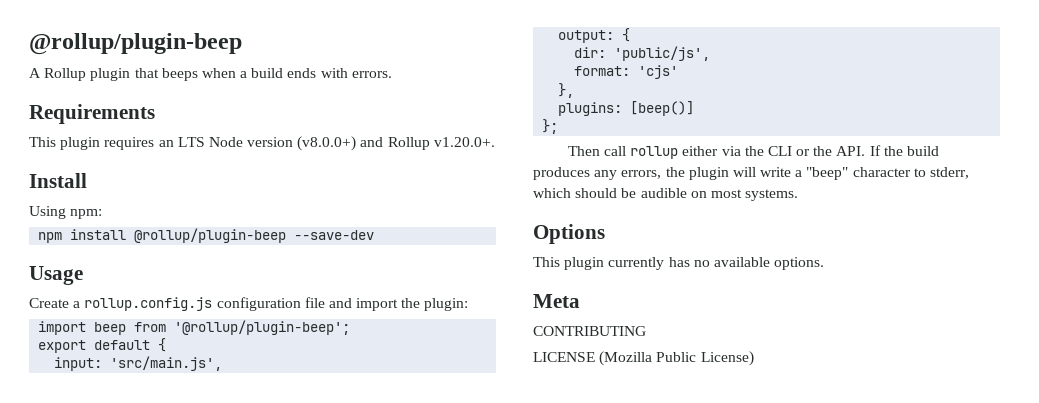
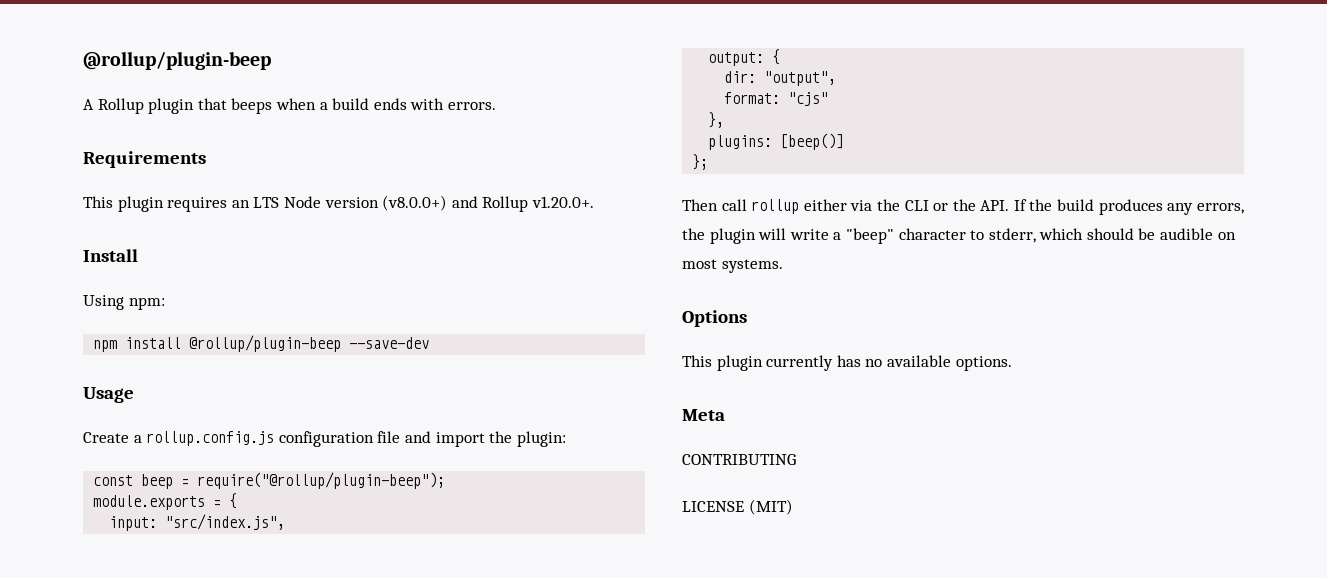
[38,320,351,335] [38,340,151,353] import beep from '@rollup/plugin-beep'; // export default -> [93,472,446,489] [93,495,222,510] const beep = require("@rollup/plugin-beep"); // module.exports =
[110,356,223,371] 'src/main.js', -> [165,514,286,530] "src/index.js",
[614,46,711,61] 'public/js', -> [764,71,837,86] "output",
[638,65,679,79] 'cjs' -> [788,92,829,106] "cjs"
[599,351,754,366] (Mozilla Public License) -> [748,499,793,515] (MIT)

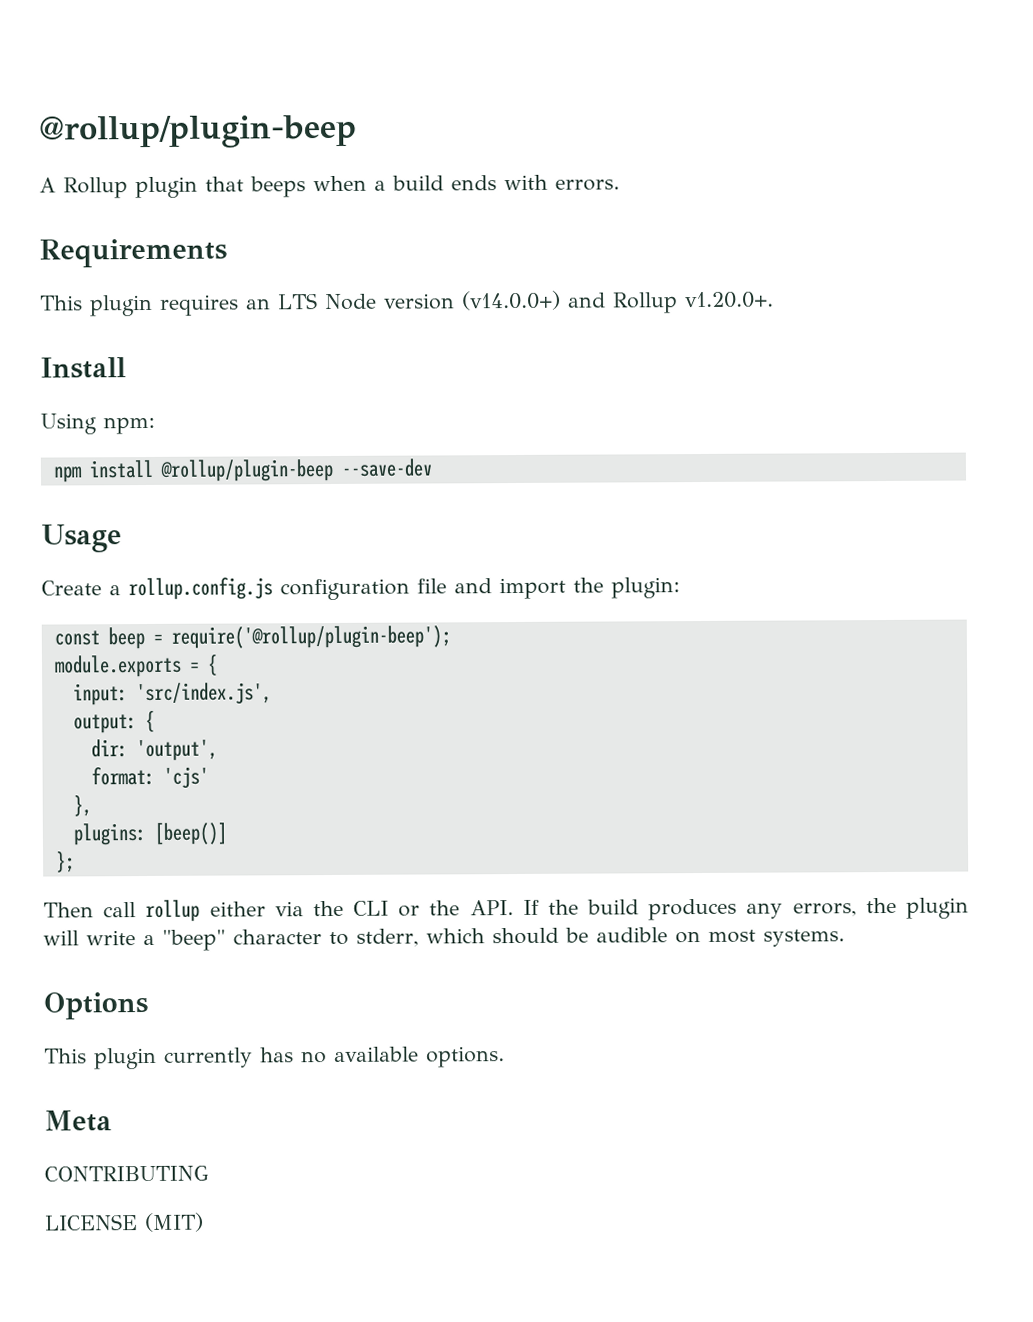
[382,195,448,211] (v8.0.0+) -> [460,290,561,311] (v14.0.0+)
[197,472,446,489] require("@rollup/plugin-beep"); -> [170,625,451,649] require('@rollup/plugin-beep');
[165,514,286,530] "src/index.js", -> [135,682,272,706] 'src/index.js',
[764,71,837,86] "output", -> [135,739,218,762] 'output',
[788,92,829,106] "cjs" -> [162,766,209,789] 'cjs'

